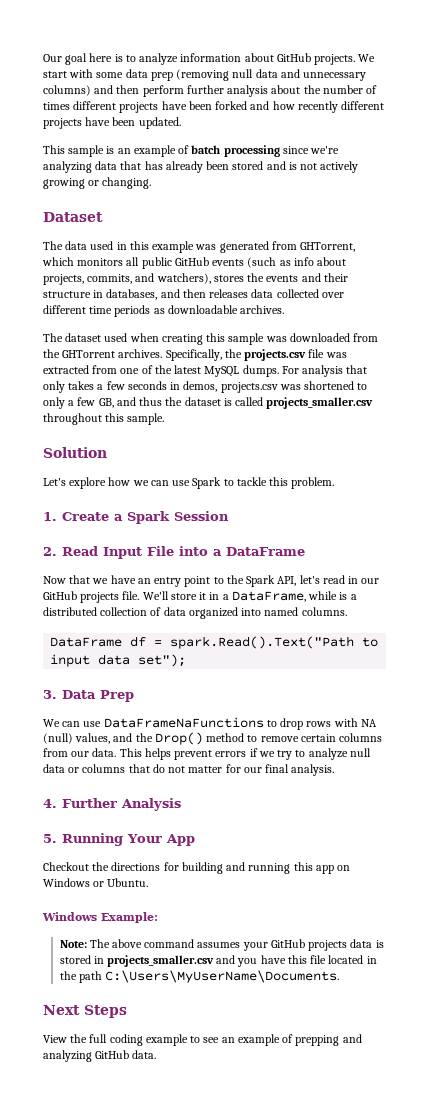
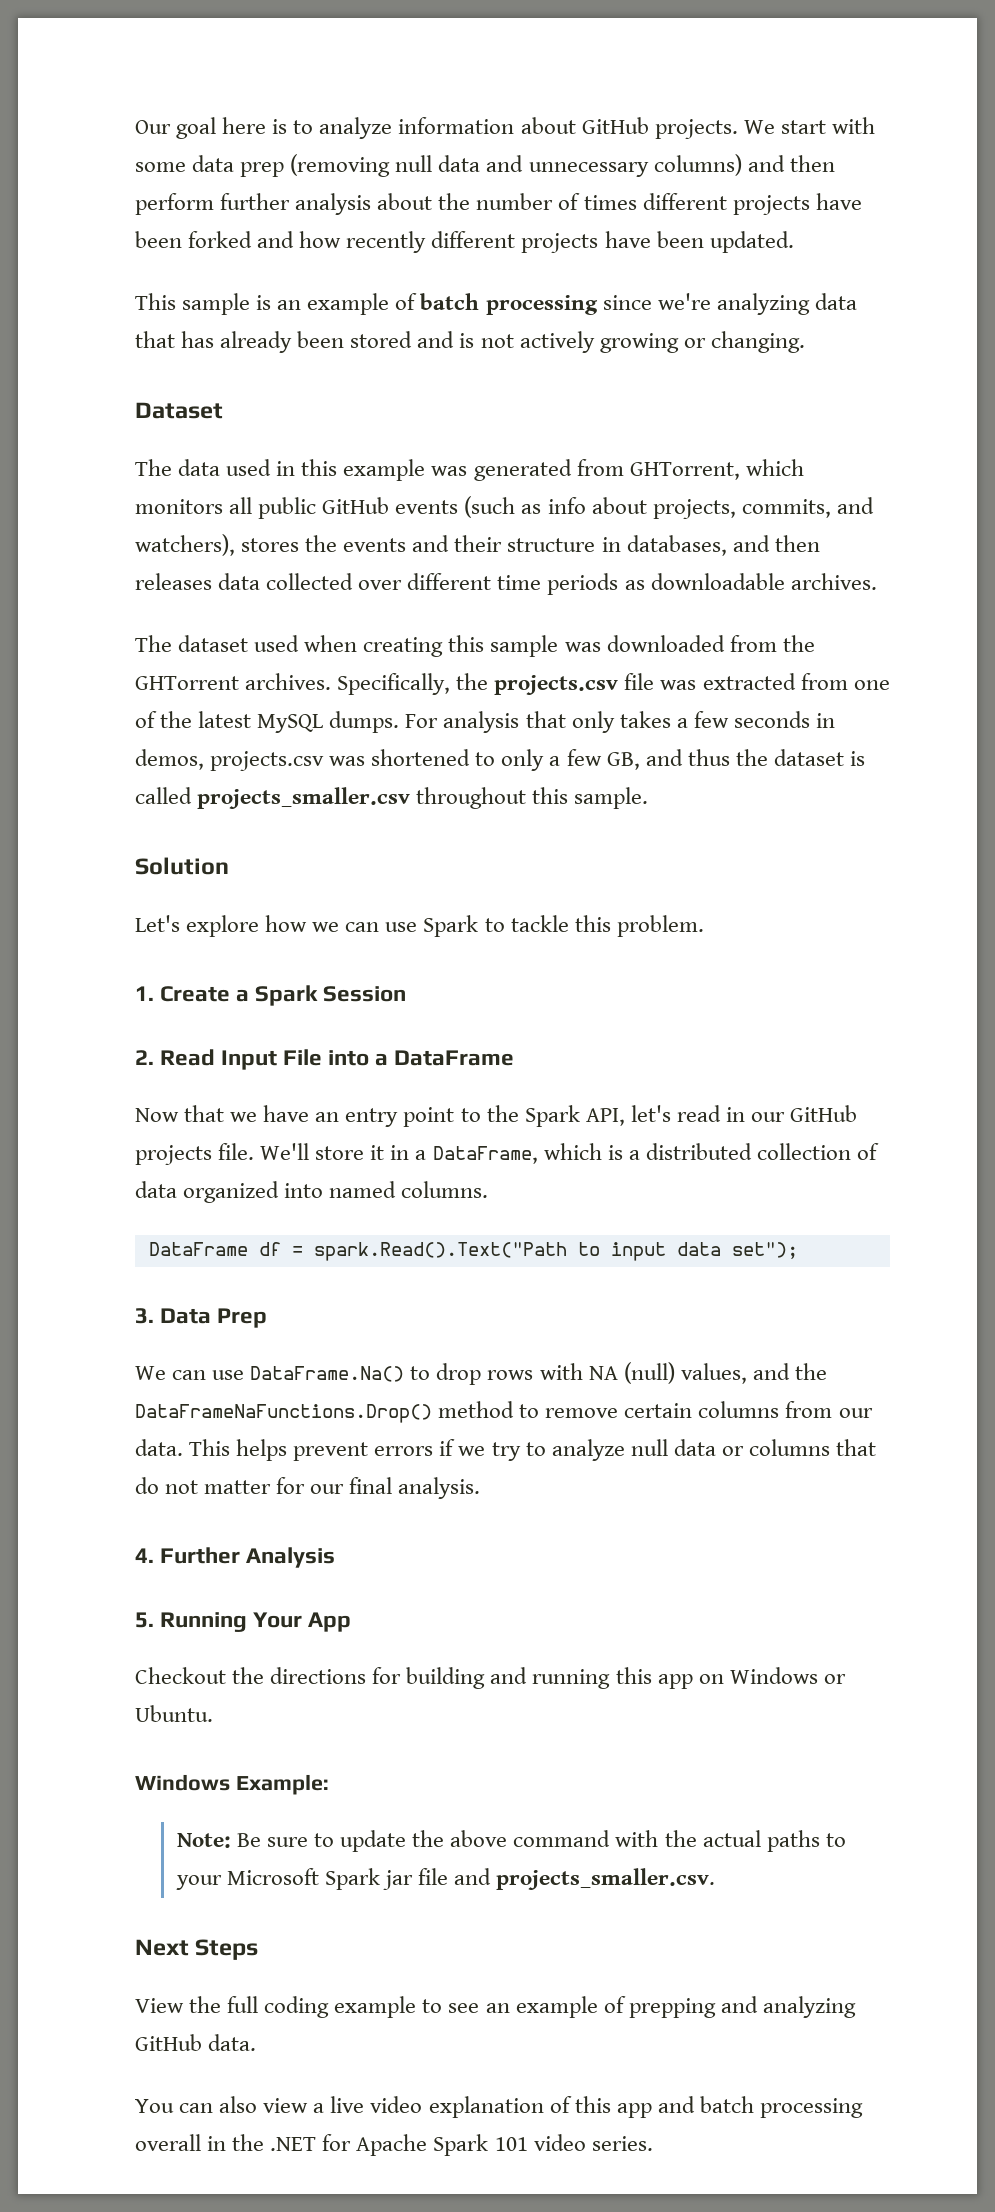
[308,591,338,600] while -> [543,1143,602,1160] which
[103,717,264,728] DataFrameNaFunctions -> [250,1366,405,1382] DataFrame.Na()
[154,732,203,745] Drop() -> [135,1404,432,1423] DataFrameNaFunctions.Drop()
[89,939,384,951] [59,955,377,967] [59,970,339,983] The above command assumes your GitHub projects data is stored in projects_smaller.csv and you have this file located in the path C:\Users\MyUserName\Documents. -> [236,1830,846,1852] [175,1868,716,1890] Be sure to update the above command with the actual paths to your Microsoft Spark jar file and projects_smaller.csv.
(157, 1054) none -> [135,2096,863,2118] [135,2134,653,2156] // You can also view a live video explanation of this app and batch processing overall in the .NET for Apache Spark 101 video series.

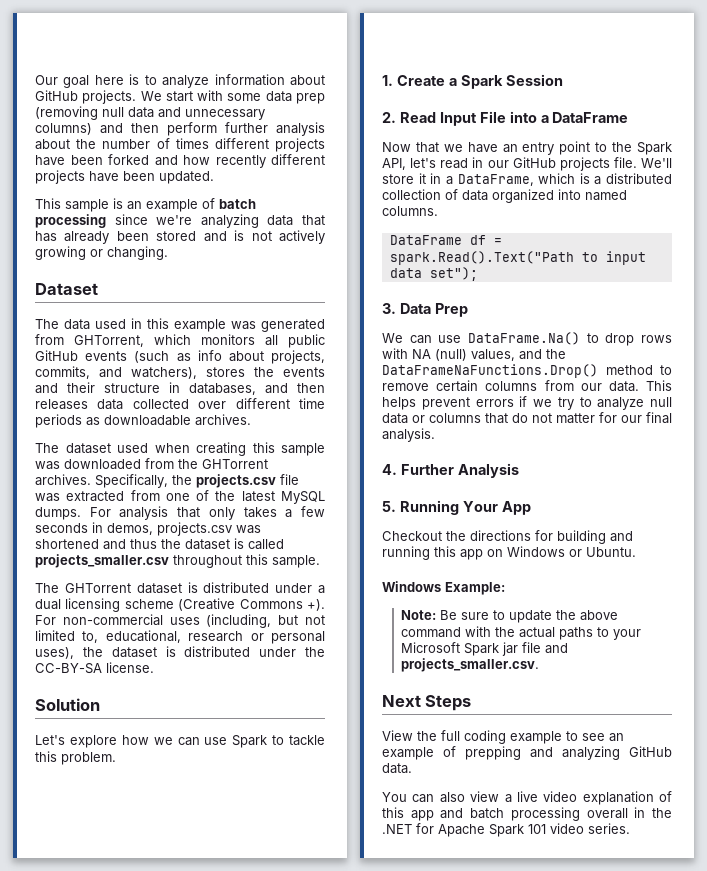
[475,749,640,771] to only a few GB, -> (99, 544) none
(649, 798) none -> [35,582,325,594] [35,598,325,612] [35,614,326,628] [35,630,325,644] [35,646,325,659] [35,662,154,674] // The GHTorrent dataset is distributed under a dual licensing scheme (Creative Commons +). For non-commercial uses (including, but not limited to, educational, research or personal uses), the dataset is distributed under the CC-BY-SA license.

